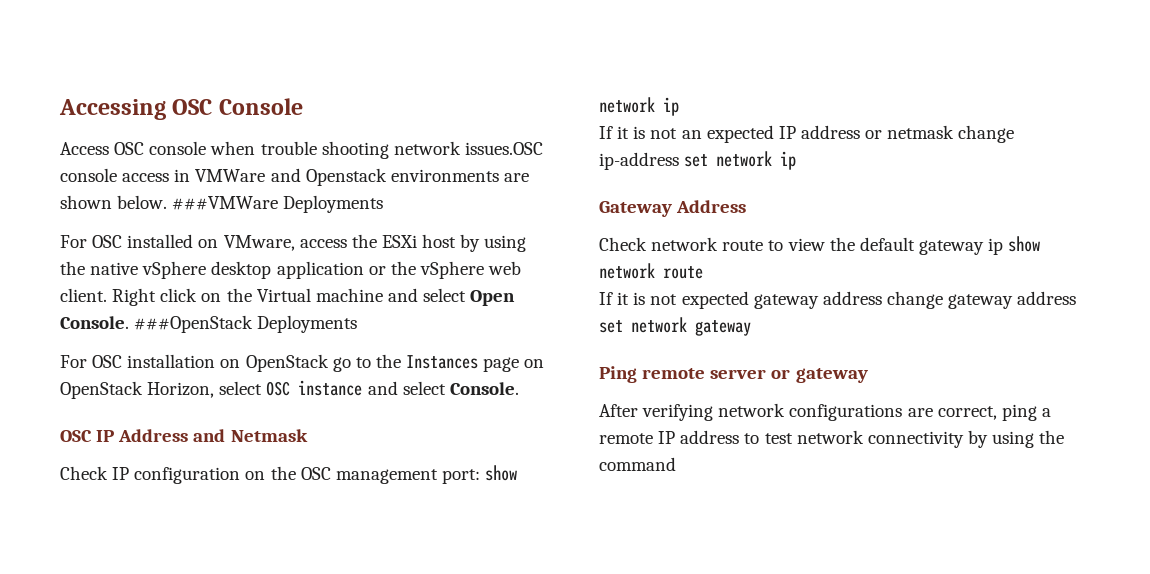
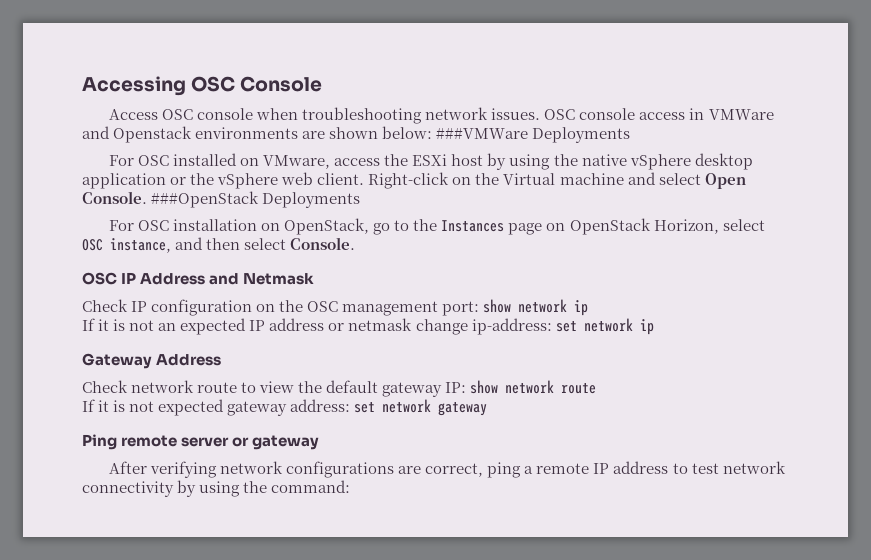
[260,141,543,159] trouble shooting network issues.OSC -> [302,107,576,124] troubleshooting network issues. OSC
[117,195,168,209] below. -> [382,126,433,139] below:
[112,288,198,306] Right click -> [368,172,450,189] Right-click
[245,354,329,372] OpenStack -> [284,218,370,235] OpenStack,
[298,380,398,396] instance and -> [110,237,241,253] instance, and then
[599,152,679,170] ip-address -> [471,318,552,335] ip-address:
[988,238,1004,255] ip -> [445,382,467,393] IP:
[822,291,1077,309] address change gateway address -> [290,399,351,412] address:
[599,457,676,471] command -> [271,480,351,493] command:

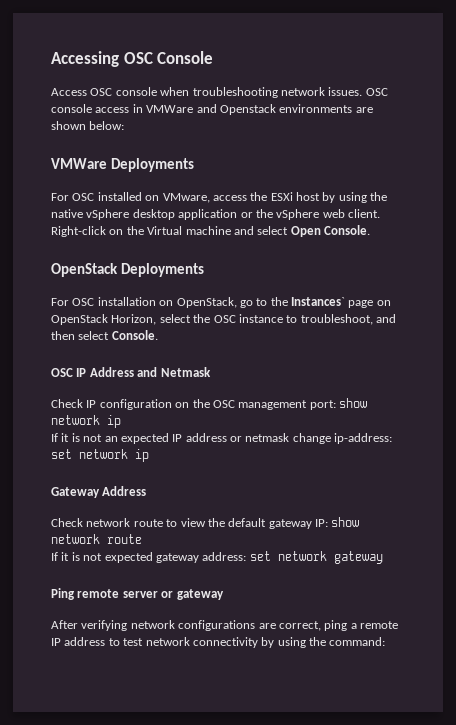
[436,128,529,139] ###VMWare -> [51,158,107,169] // VMWare
[151,191,260,208] ###OpenStack -> [51,263,118,277] // OpenStack
[441,220,505,232] Instances -> [291,297,345,306] Instances`
[82,238,171,253] OSC instance, -> [193,314,373,325] the OSC instance to troubleshoot,

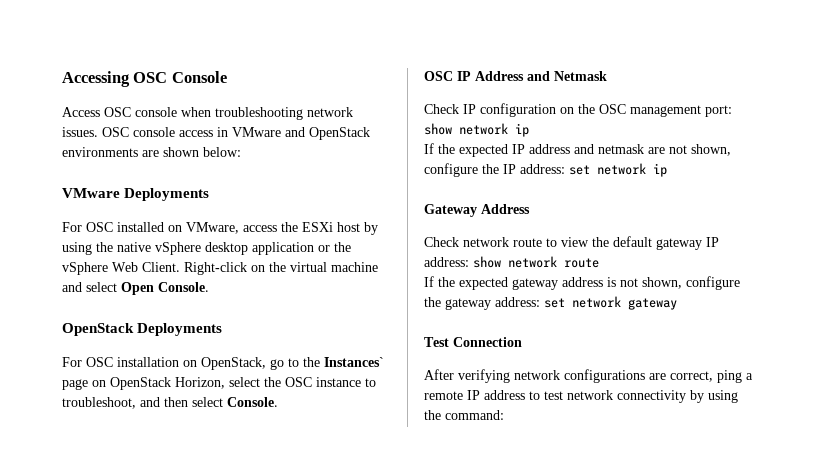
[146,104,276,115] VMWare and Openstack -> [232,127,370,140] VMware and OpenStack
[51,158,107,169] VMWare -> [62,188,120,198] VMware
[322,209,380,218] web client. -> [112,262,180,272] Web Client.
[147,226,183,235] Virtual -> [290,262,327,272] virtual
[61,433,393,444] it is not an expected IP address or netmask change ip-address: -> [438,144,731,157] [424,163,565,177] the expected IP address and netmask are not shown, configure the IP address:
[315,519,328,527] IP: -> [706,237,719,247] [424,257,469,267] IP address:
[61,552,153,563] it is not expected -> [438,276,740,290] [424,297,441,307] the expected gateway address is not shown, configure the
[51,588,224,600] Ping remote server or gateway -> [424,337,522,347] Test Connection

